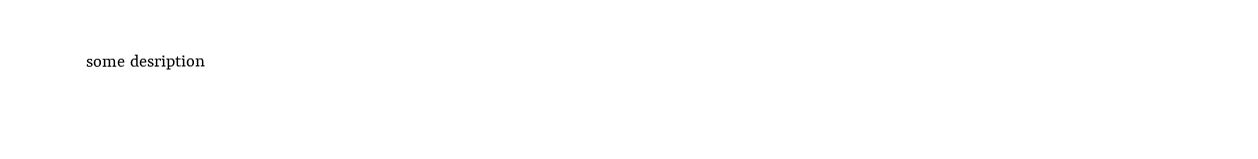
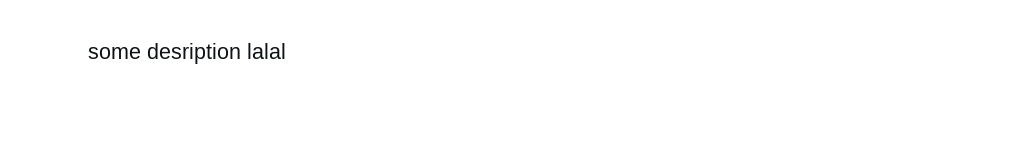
(205, 62) none -> [247,43,286,59] lalal

